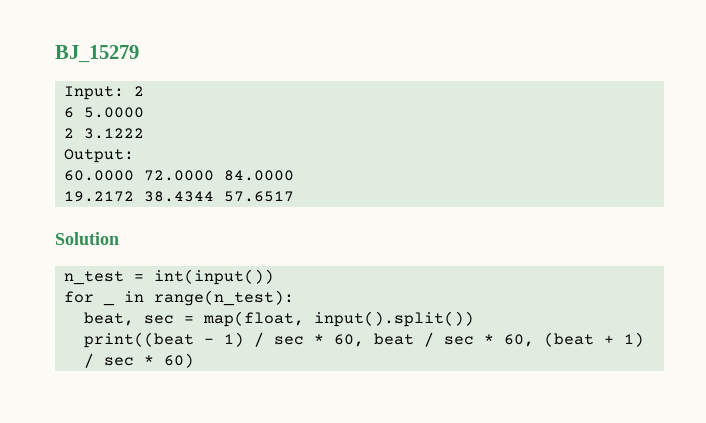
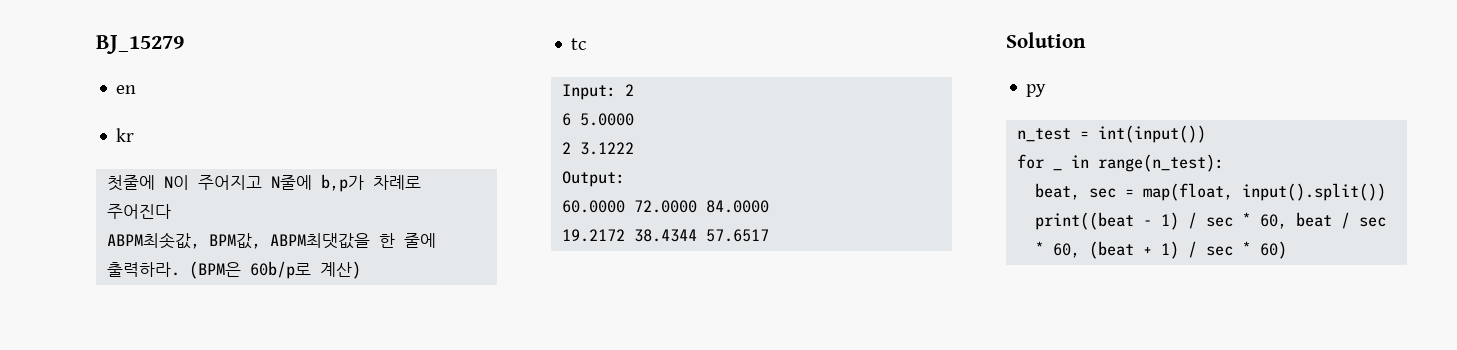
(139, 54) none -> [116,85,137,94] [116,128,135,142] [107,174,422,192] [107,204,172,219] [107,232,437,249] [107,261,362,279] [571,38,587,50] // en // kr // 첫줄에 N이 주어지고 N줄에 b,p가 차례로 주어진다 // ABPM최솟값, BPM값, ABPM최댓값을 한 줄에 출력하라. (BPM은 60b/p로 계산) // tc
(119, 238) none -> [1026,84,1047,97] // py

